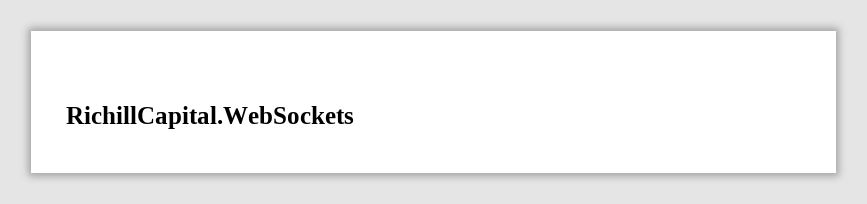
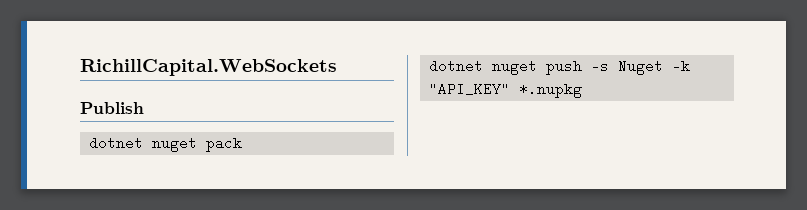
(354, 117) none -> [80,102,144,114] [88,136,242,152] [428,59,690,75] [428,82,582,98] // Publish // dotnet nuget pack // dotnet nuget push -s Nuget -k "API_KEY" *.nupkg

